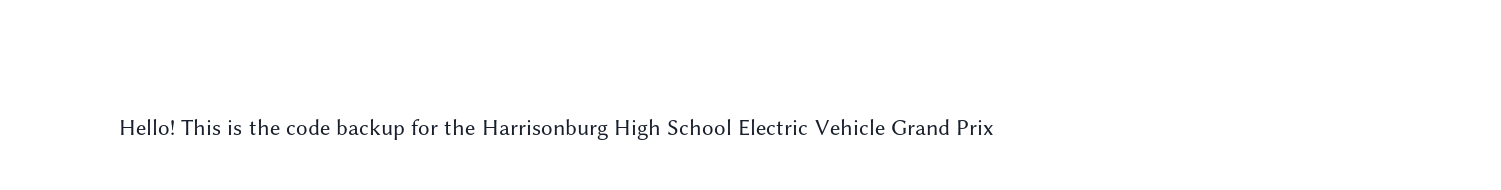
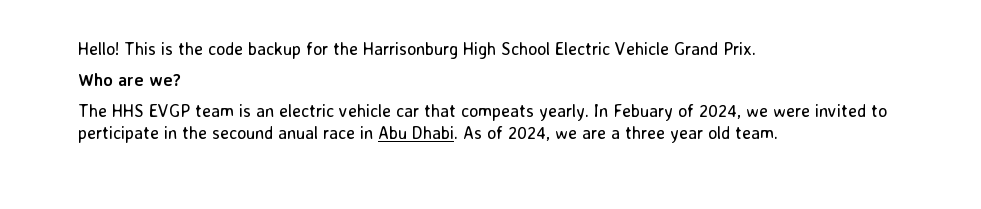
[955,120,993,135] Prix -> [722,42,756,55] [78,73,181,86] [78,104,887,121] [78,126,778,143] Prix. // Who are we? // The HHS EVGP team is an electric vehicle car that compeats yearly. In Febuary of 2024, we were invited to perticipate in the secound anual race in Abu Dhabi. As of 2024, we are a three year old team.

